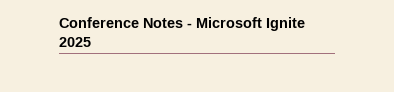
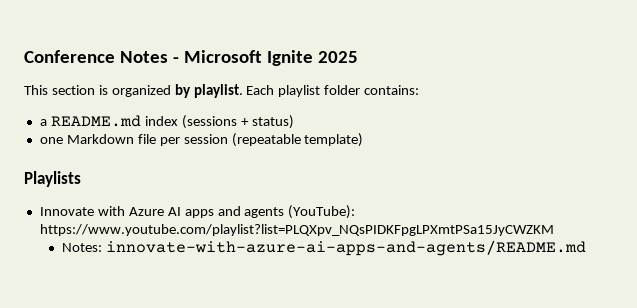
(91, 42) none -> [24,84,420,98] [39,115,294,129] [39,133,364,147] [24,171,81,187] [39,205,356,219] [39,224,554,236] [62,240,587,256] // This section is organized by playlist. Each playlist folder contains: // a README.md index (sessions + status) // one Markdown file per session (repeatable template) // Playlists // Innovate with Azure AI apps and agents (YouTube): https://www.youtube.com/playlist?list=PLQXpv_NQsPIDKFpgLPXmtPSa15JyCWZKM // Notes: innovate-with-azure-ai-apps-and-agents/README.md

